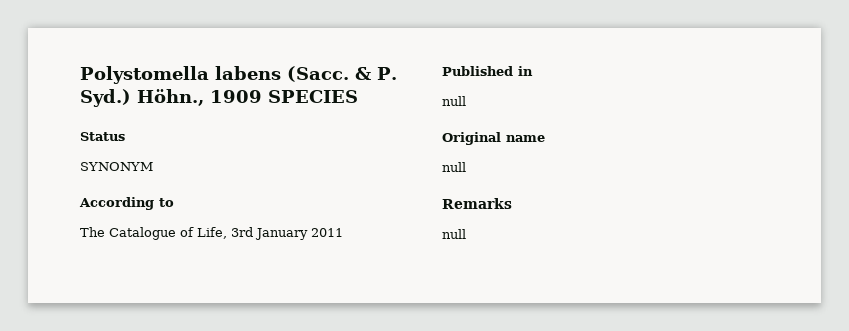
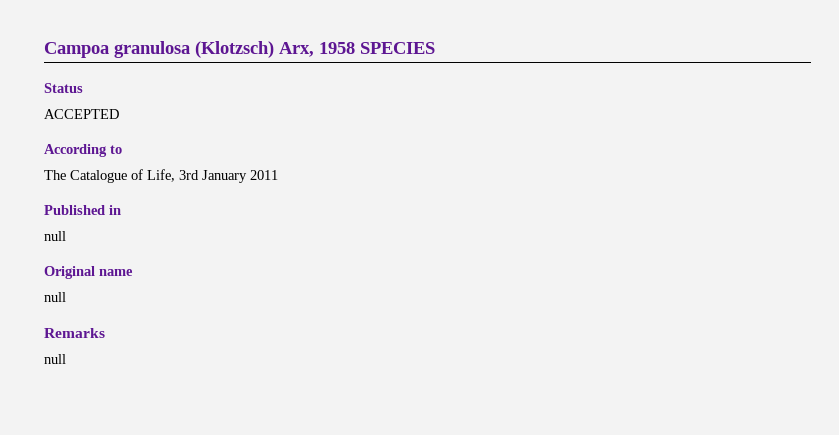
[80,66,397,84] [80,89,262,107] Polystomella labens (Sacc. & P. Syd.) Höhn., 1909 -> [44,41,355,58] Campoa granulosa (Klotzsch) Arx, 1958
[80,162,153,171] SYNONYM -> [44,109,119,119] ACCEPTED

